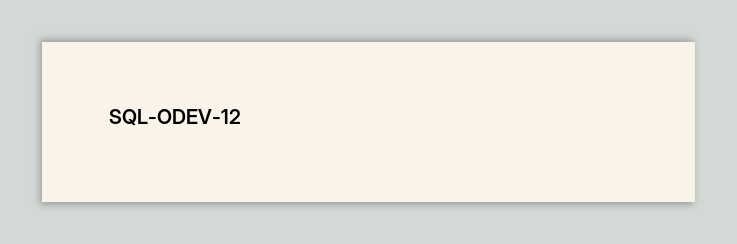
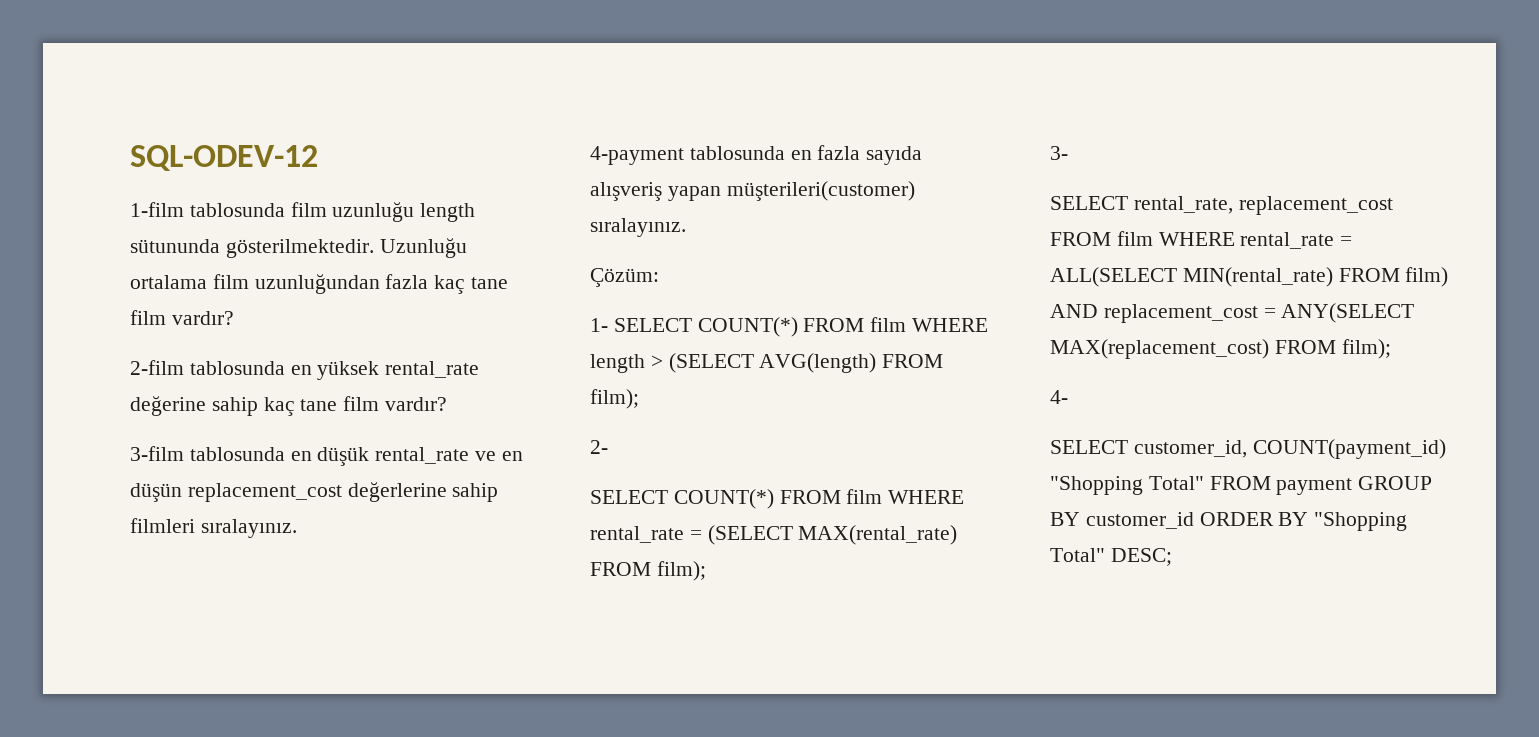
(241, 117) none -> [130,202,476,222] [130,238,467,258] [130,274,509,294] [130,310,234,325] [130,360,480,380] [130,396,448,416] [130,446,523,466] [130,482,499,502] [130,518,297,538] [590,145,923,165] [590,181,915,201] [590,218,686,237] [590,268,659,287] [590,317,989,337] [590,353,944,373] [590,389,639,409] [590,440,608,454] [590,489,965,509] [590,525,958,545] [590,561,706,581] [1050,146,1068,160] [1050,196,1393,215] [1050,231,1353,249] [1050,267,1449,287] [1050,303,1415,323] [1050,339,1391,359] [1050,390,1068,404] [1050,439,1446,459] [1050,476,1433,495] [1050,512,1408,531] [1050,548,1172,566] // 1-film tablosunda film uzunluğu length sütununda gösterilmektedir. Uzunluğu ortalama film uzunluğundan fazla kaç tane film vardır? // 2-film tablosunda en yüksek rental_rate değerine sahip kaç tane film vardır? // 3-film tablosunda en düşük rental_rate ve en düşün replacement_cost değerlerine sahip filmleri sıralayınız. // 4-payment tablosunda en fazla sayıda alışveriş yapan müşterileri(customer) sıralayınız. // Çözüm: // 1- SELECT COUNT(*) FROM film WHERE length > (SELECT AVG(length) FROM film); // 2- // SELECT COUNT(*) FROM film WHERE rental_rate = (SELECT MAX(rental_rate) FROM film); // 3- // SELECT rental_rate, replacement_cost FROM film WHERE rental_rate = ALL(SELECT MIN(rental_rate) FROM film) AND replacement_cost = ANY(SELECT MAX(replacement_cost) FROM film); // 4- // SELECT customer_id, COUNT(payment_id) "Shopping Total" FROM payment GROUP BY customer_id ORDER BY "Shopping Total" DESC;

